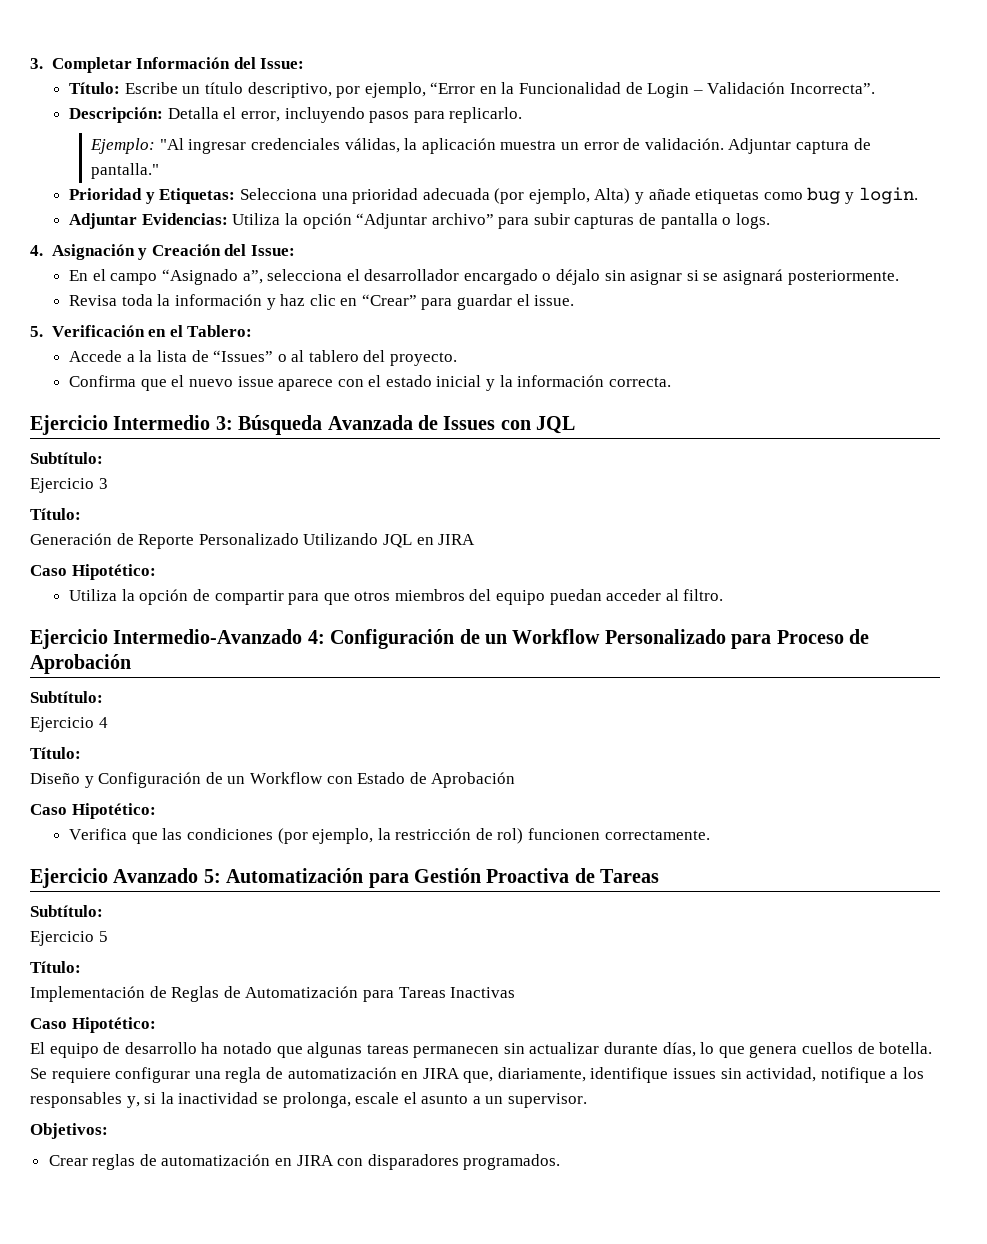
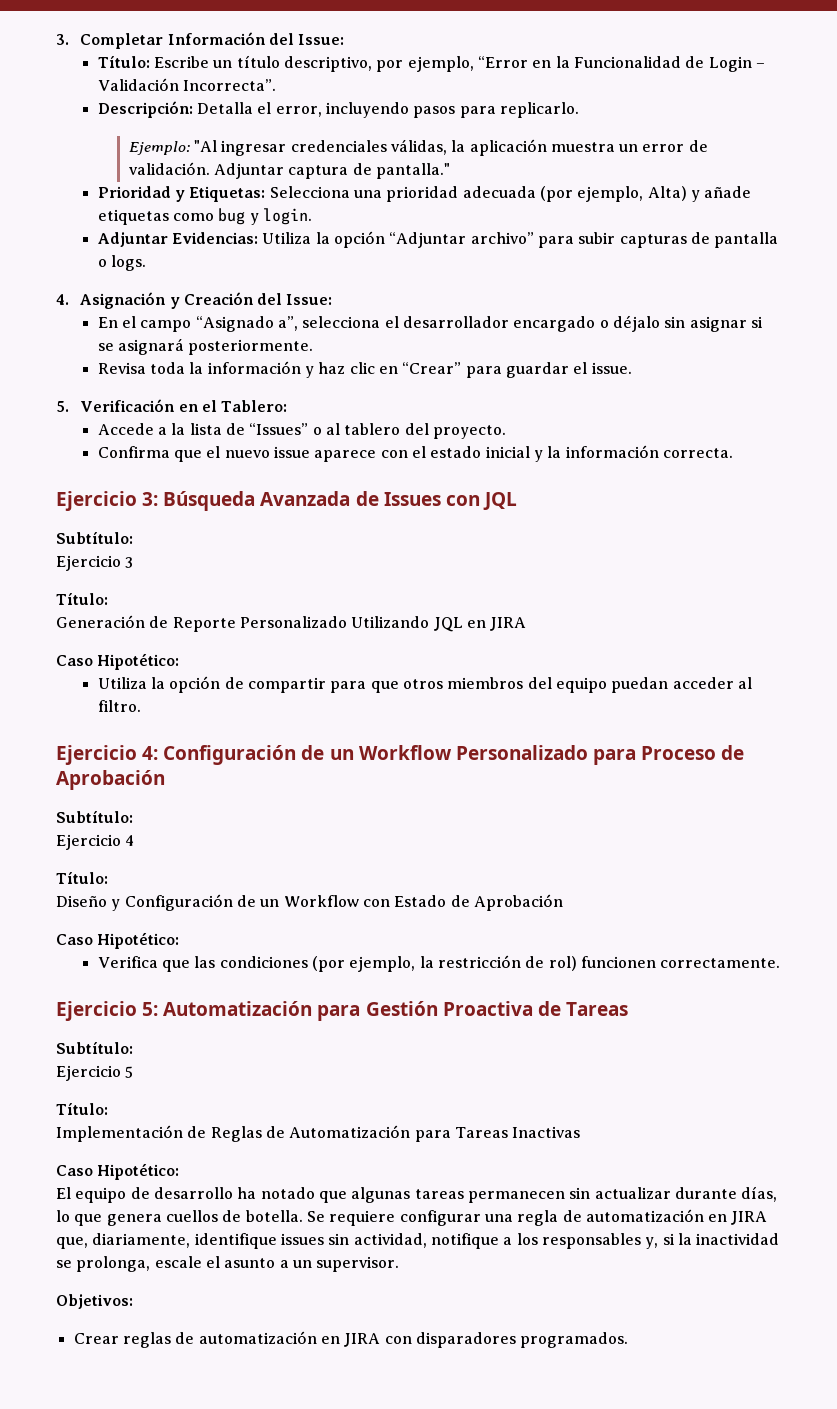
[113,415,211,430] Intermedio -> (137, 501) none
[113,629,303,644] Intermedio-Avanzado -> (137, 755) none
[113,868,199,883] Avanzado -> (137, 1011) none

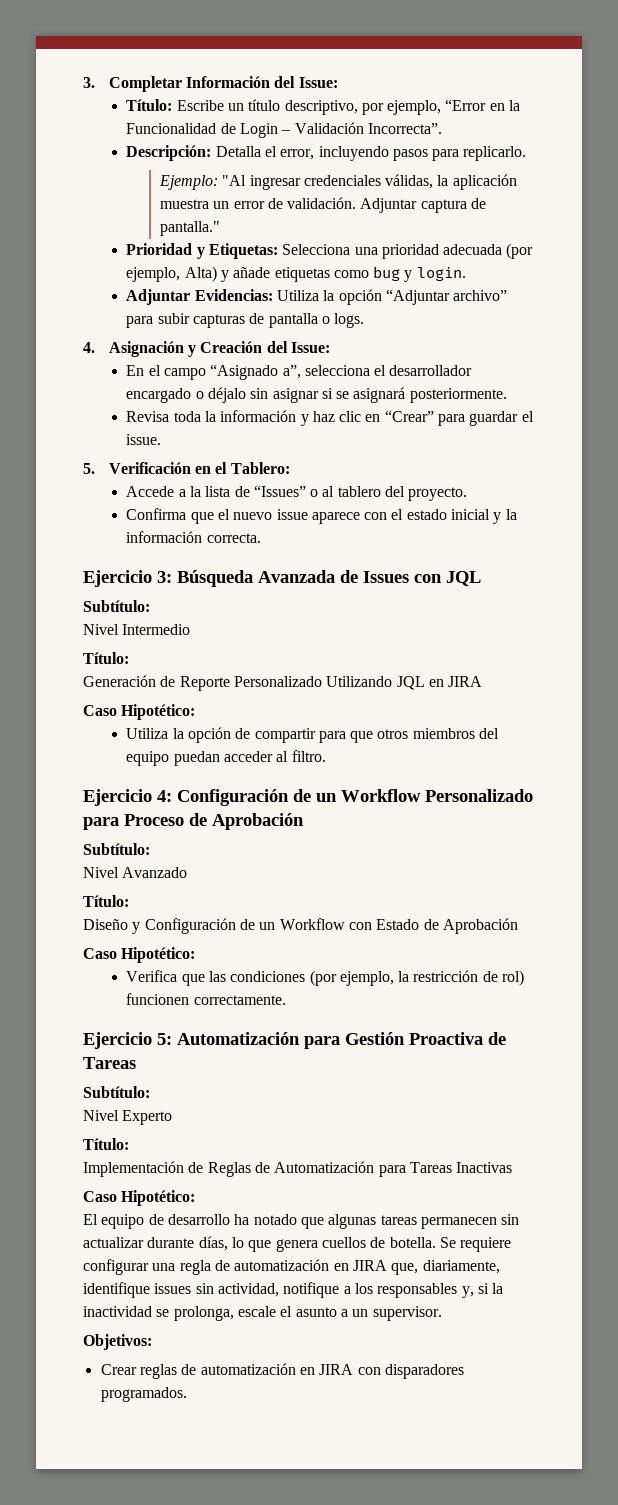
[56,555,134,571] Ejercicio 3 -> [83,624,191,635] Nivel Intermedio
[56,834,135,850] Ejercicio 4 -> [83,867,188,878] Nivel Avanzado
[56,1065,134,1081] Ejercicio 5 -> [83,1110,173,1125] Nivel Experto

